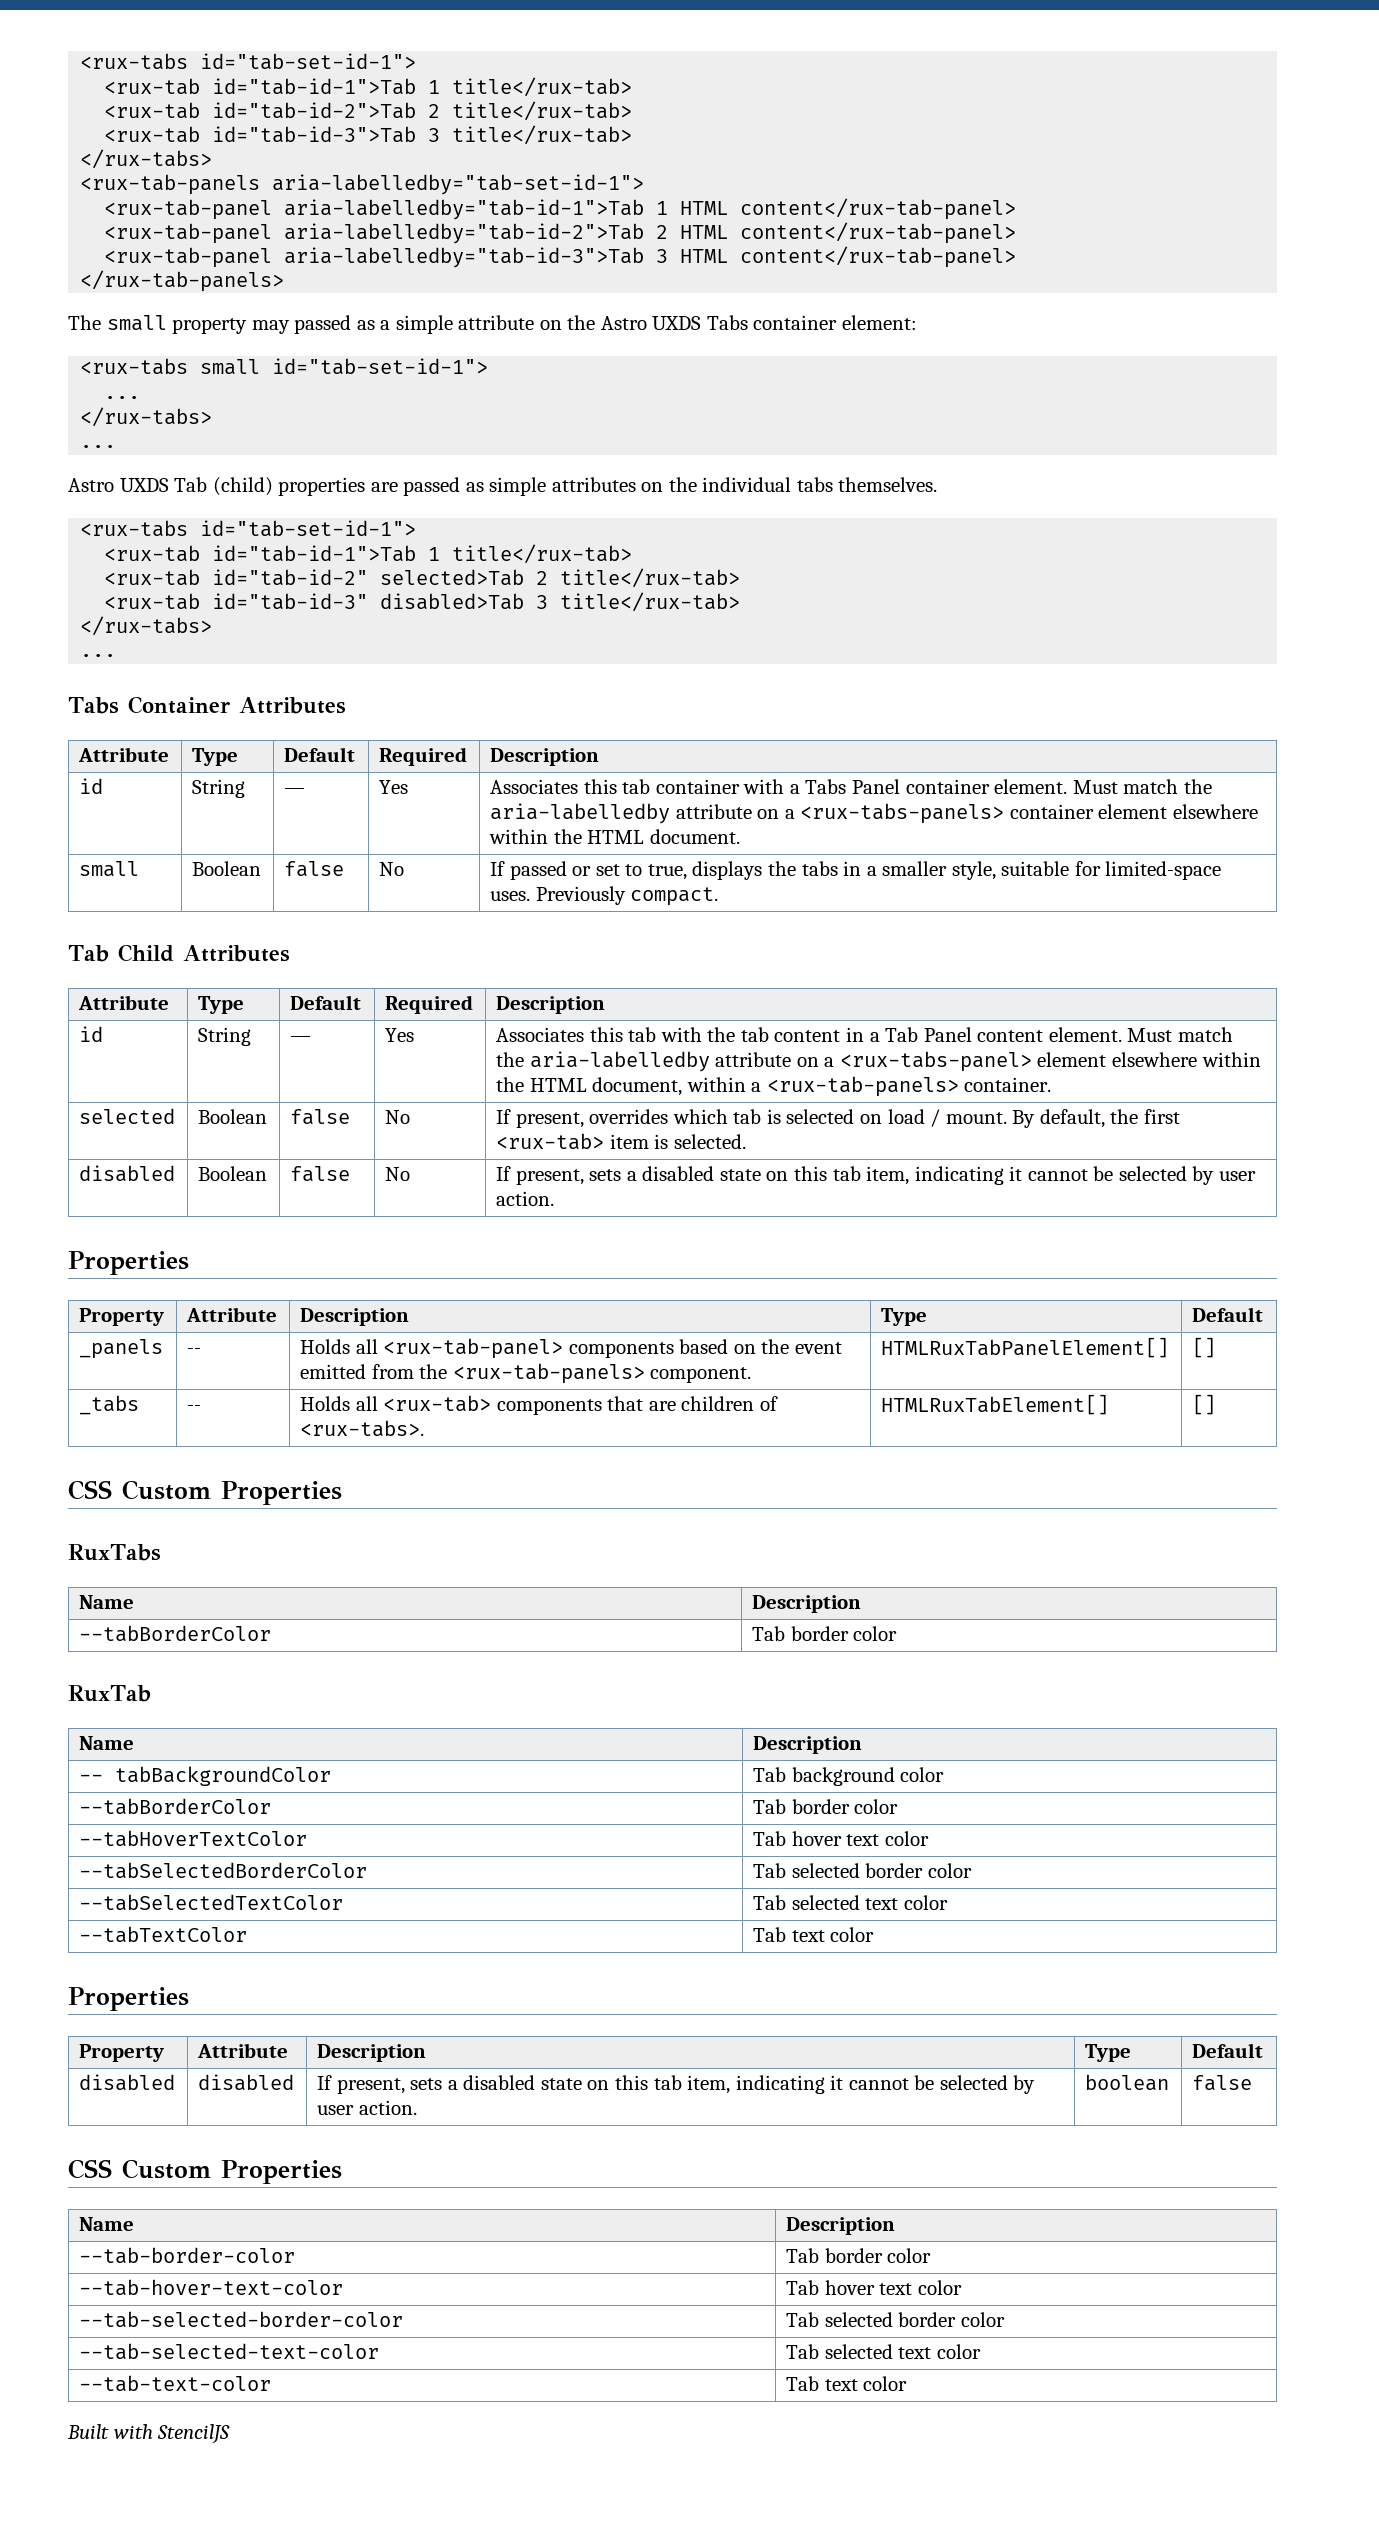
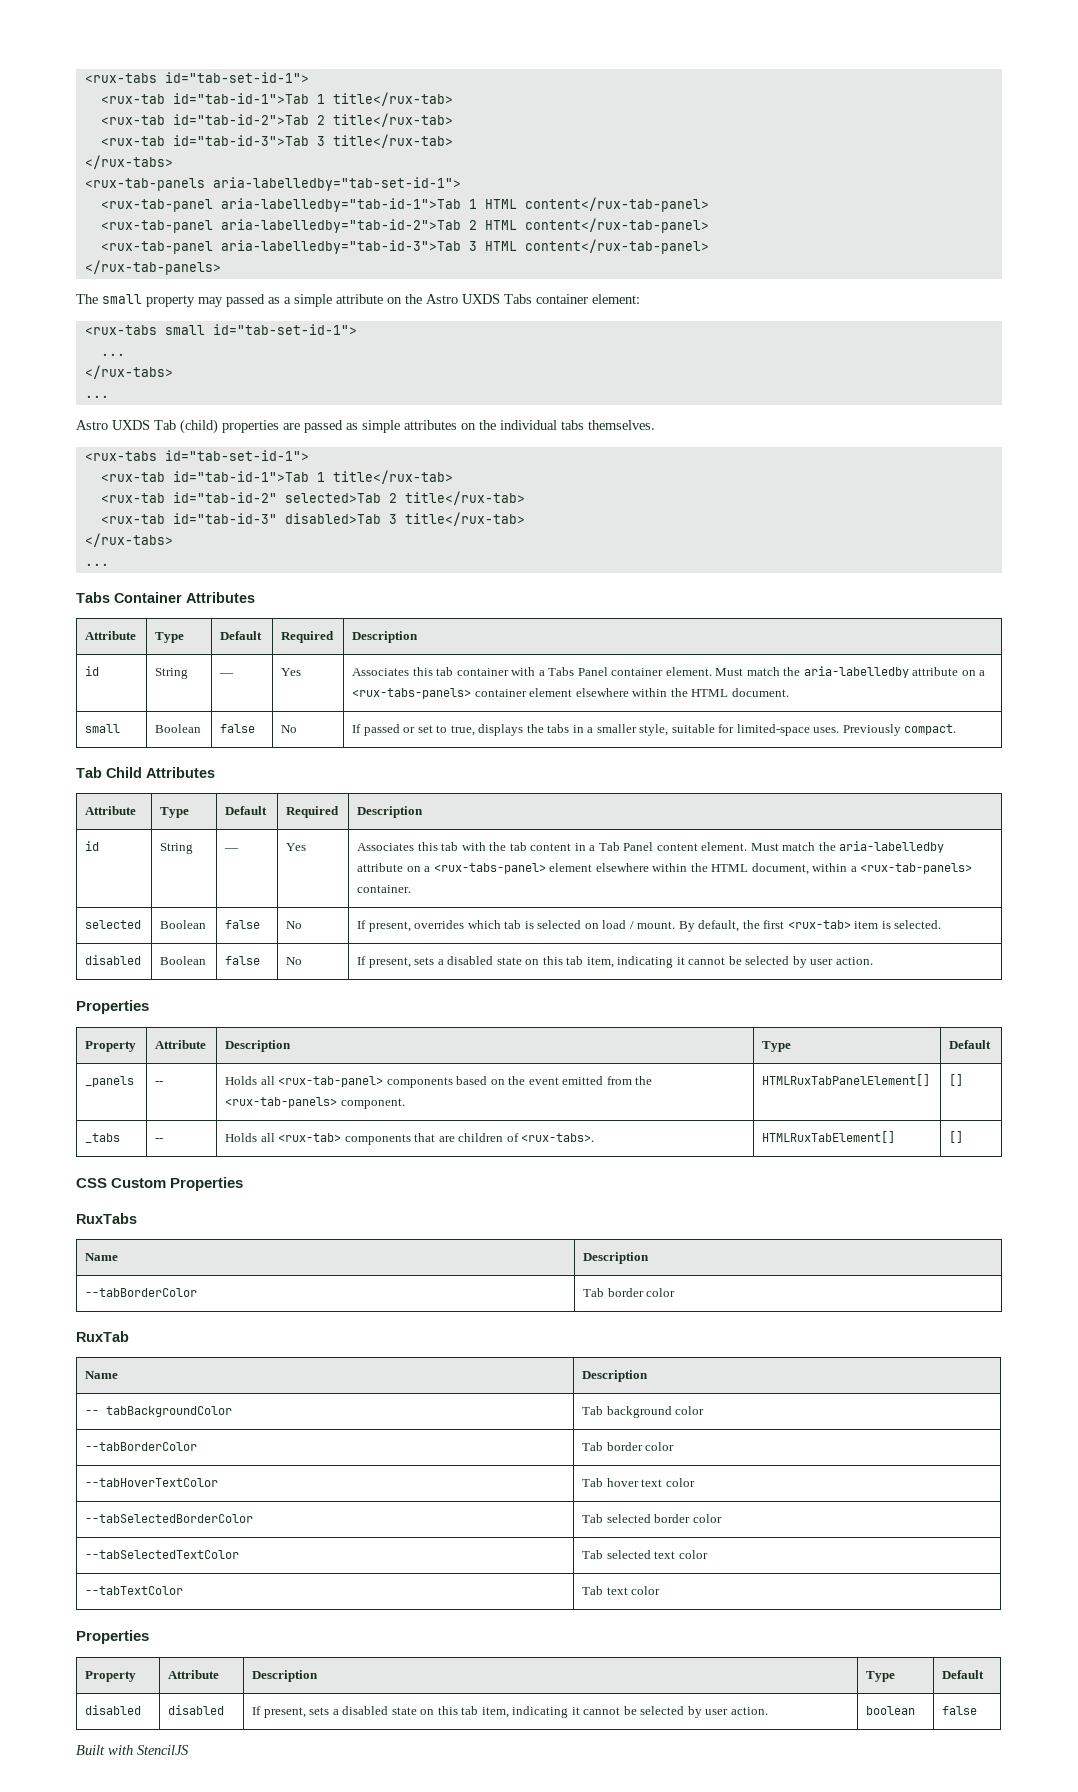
[68,2159,342,2184] [79,2217,135,2231] [786,2217,896,2235] [79,2247,296,2264] [786,2248,932,2263] [79,2279,344,2296] [786,2280,962,2295] [79,2311,404,2328] [786,2312,1005,2327] [79,2343,380,2360] [786,2344,981,2359] [79,2375,272,2392] [786,2376,908,2391] // CSS Custom Properties // Name | Description // --tab-border-color | Tab border color // --tab-hover-text-color | Tab hover text color // --tab-selected-border-color | Tab selected border color // --tab-selected-text-color | Tab selected text color // --tab-text-color | Tab text color -> (978, 1710) none

